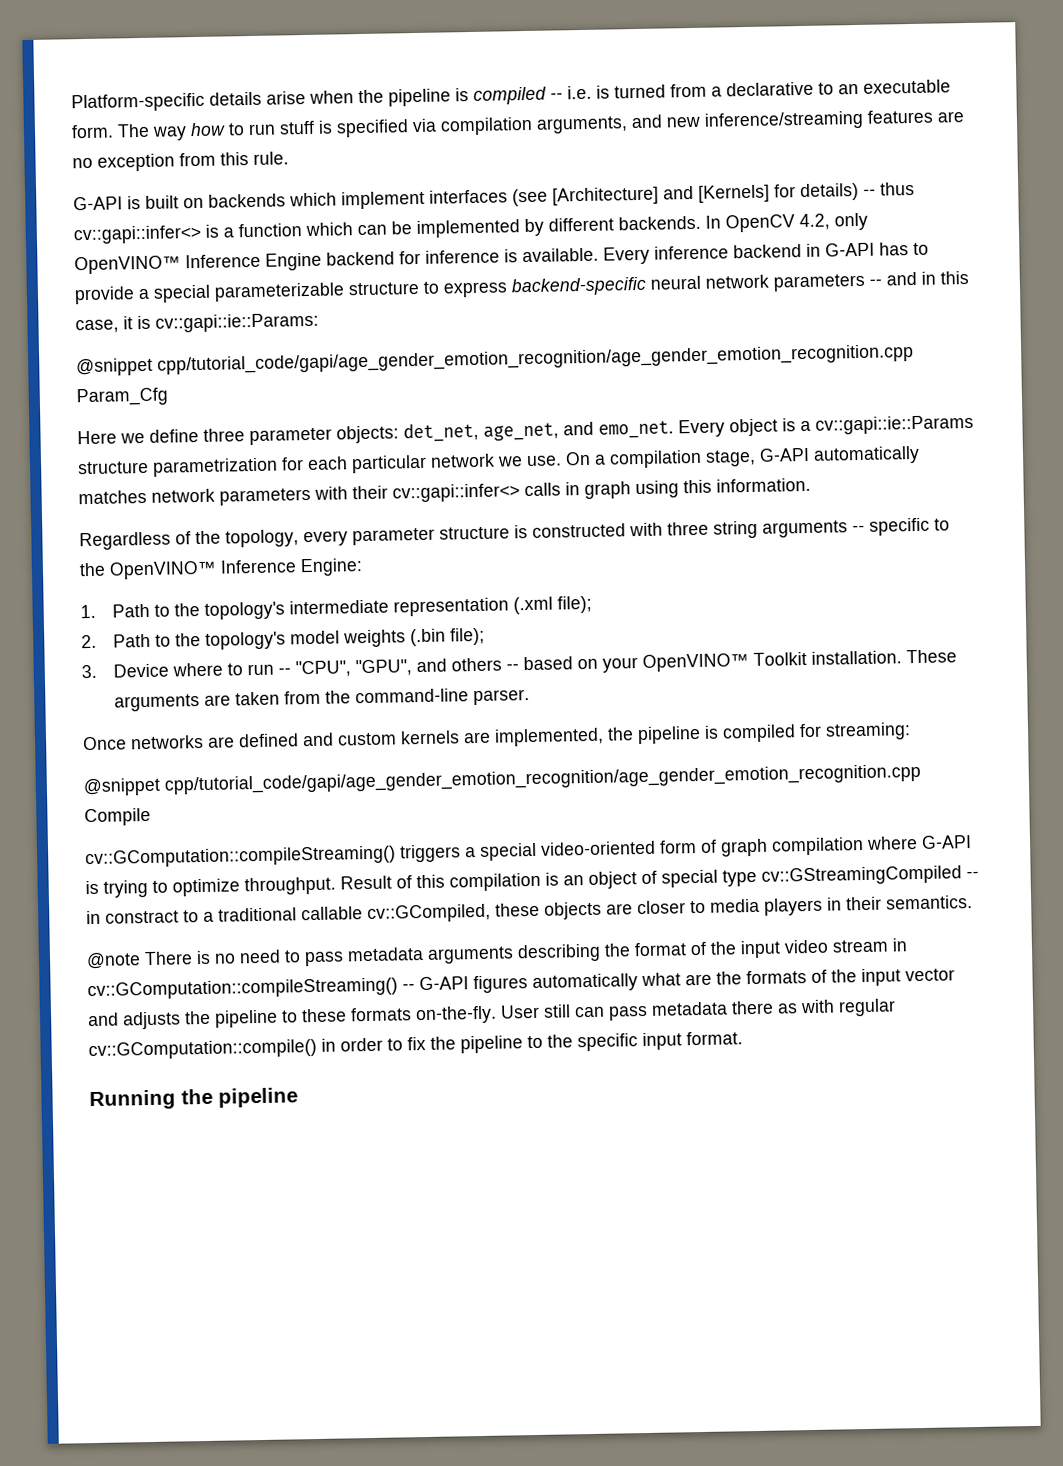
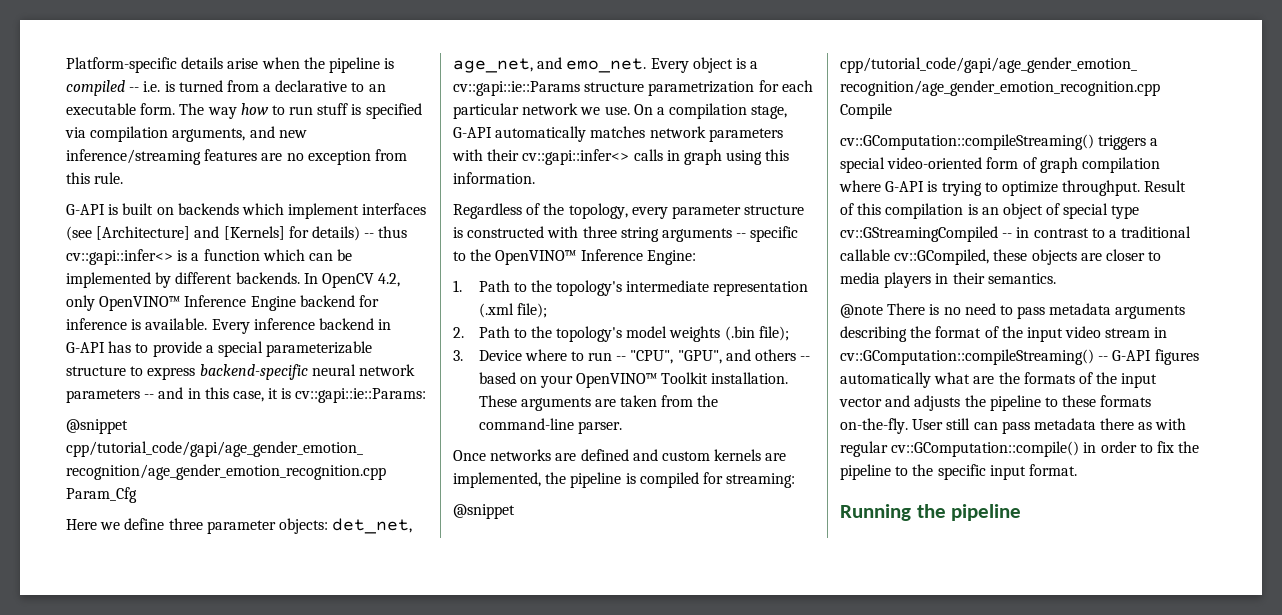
[105,910,179,924] constract -> [1033,228,1089,238] contrast

